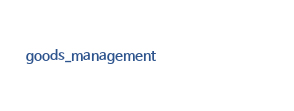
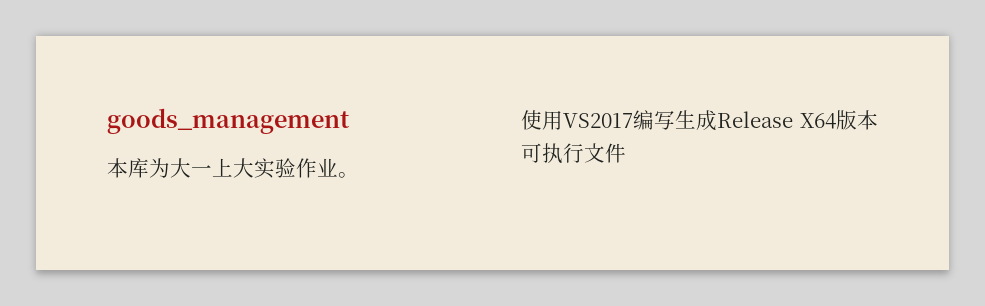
(156, 56) none -> [107,158,359,179] [521,110,878,131] [521,143,626,164] // 本库为大一上大实验作业。 // 使用VS2017编写生成Release X64版本可执行文件

